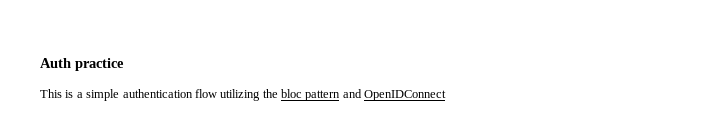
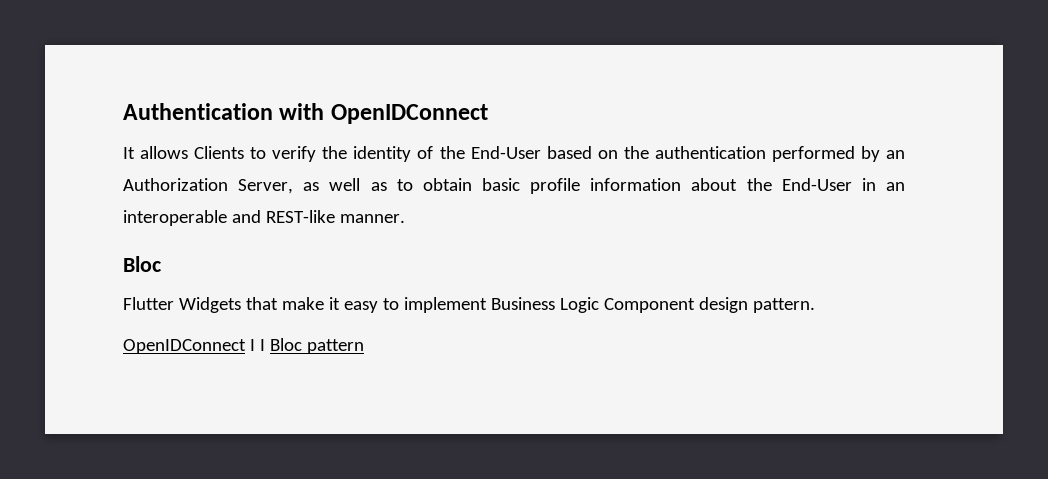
[40,58,124,71] [40,89,447,101] Auth practice // This is a simple authentication flow utilizing the bloc pattern and OpenIDConnect -> [123,103,488,124] [123,146,905,162] [123,178,905,194] [123,210,405,226] [123,256,161,272] [123,297,815,313] [123,338,364,354] Authentication with OpenIDConnect // It allows Clients to verify the identity of the End-User based on the authentication performed by an Authorization Server, as well as to obtain basic profile information about the End-User in an interoperable and REST-like manner. // Bloc // Flutter Widgets that make it easy to implement Business Logic Component design pattern. // OpenIDConnect I I Bloc pattern

